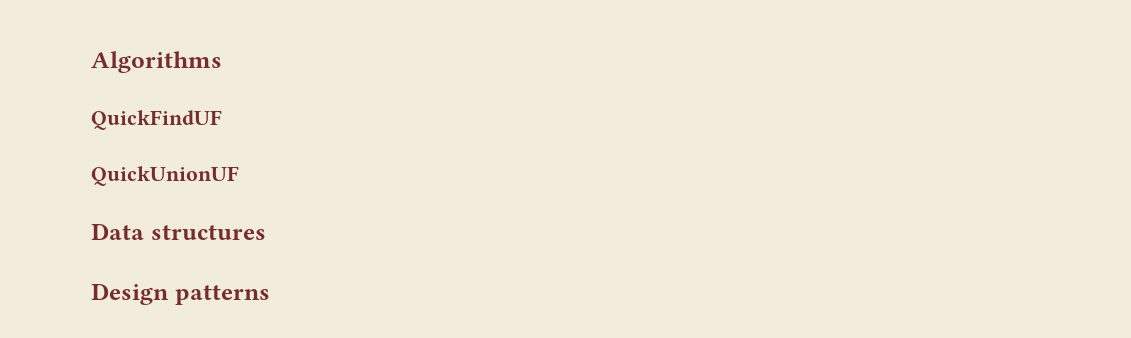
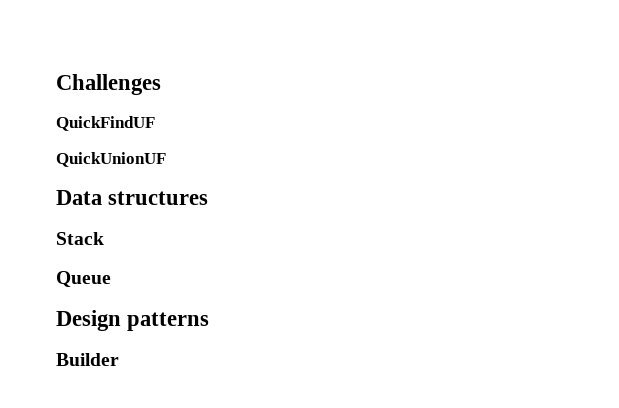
[91,51,222,73] Algorithms -> [56,74,161,95] Challenges
(266, 232) none -> [56,232,104,245] [56,271,111,287] // Stack // Queue
(270, 295) none -> [56,353,119,366] // Builder

